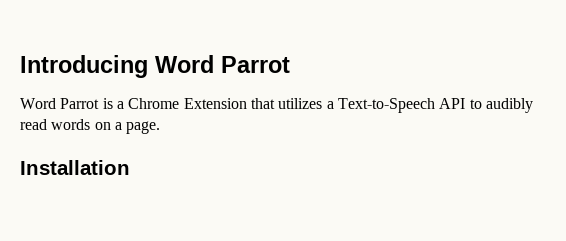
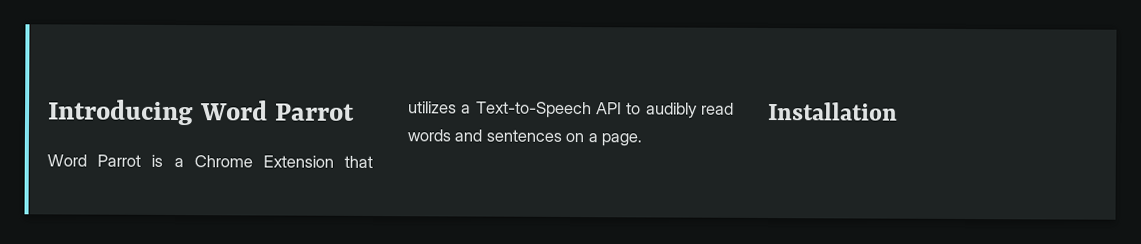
(91, 124) none -> [454,129,562,142] and sentences

